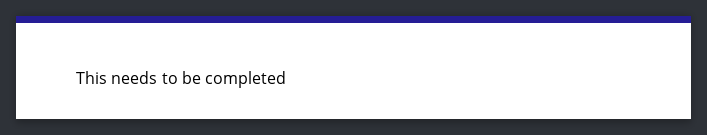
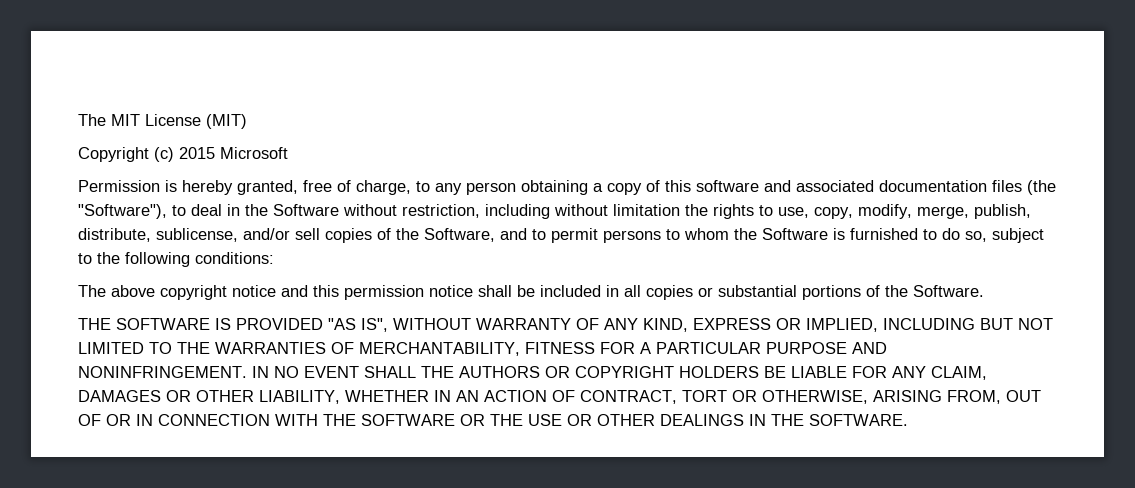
[76,71,287,88] This needs to be completed -> [78,114,247,129] [78,147,288,162] [78,180,1056,195] [78,204,1031,219] [78,228,1044,243] [78,252,274,267] [78,285,984,300] [78,318,1053,332] [78,342,887,356] [78,366,987,380] [78,390,1041,404] [78,414,908,426] The MIT License (MIT) // Copyright (c) 2015 Microsoft // Permission is hereby granted, free of charge, to any person obtaining a copy of this software and associated documentation files (the "Software"), to deal in the Software without restriction, including without limitation the rights to use, copy, modify, merge, publish, distribute, sublicense, and/or sell copies of the Software, and to permit persons to whom the Software is furnished to do so, subject to the following conditions: // The above copyright notice and this permission notice shall be included in all copies or substantial portions of the Software. // THE SOFTWARE IS PROVIDED "AS IS", WITHOUT WARRANTY OF ANY KIND, EXPRESS OR IMPLIED, INCLUDING BUT NOT LIMITED TO THE WARRANTIES OF MERCHANTABILITY, FITNESS FOR A PARTICULAR PURPOSE AND NONINFRINGEMENT. IN NO EVENT SHALL THE AUTHORS OR COPYRIGHT HOLDERS BE LIABLE FOR ANY CLAIM, DAMAGES OR OTHER LIABILITY, WHETHER IN AN ACTION OF CONTRACT, TORT OR OTHERWISE, ARISING FROM, OUT OF OR IN CONNECTION WITH THE SOFTWARE OR THE USE OR OTHER DEALINGS IN THE SOFTWARE.

